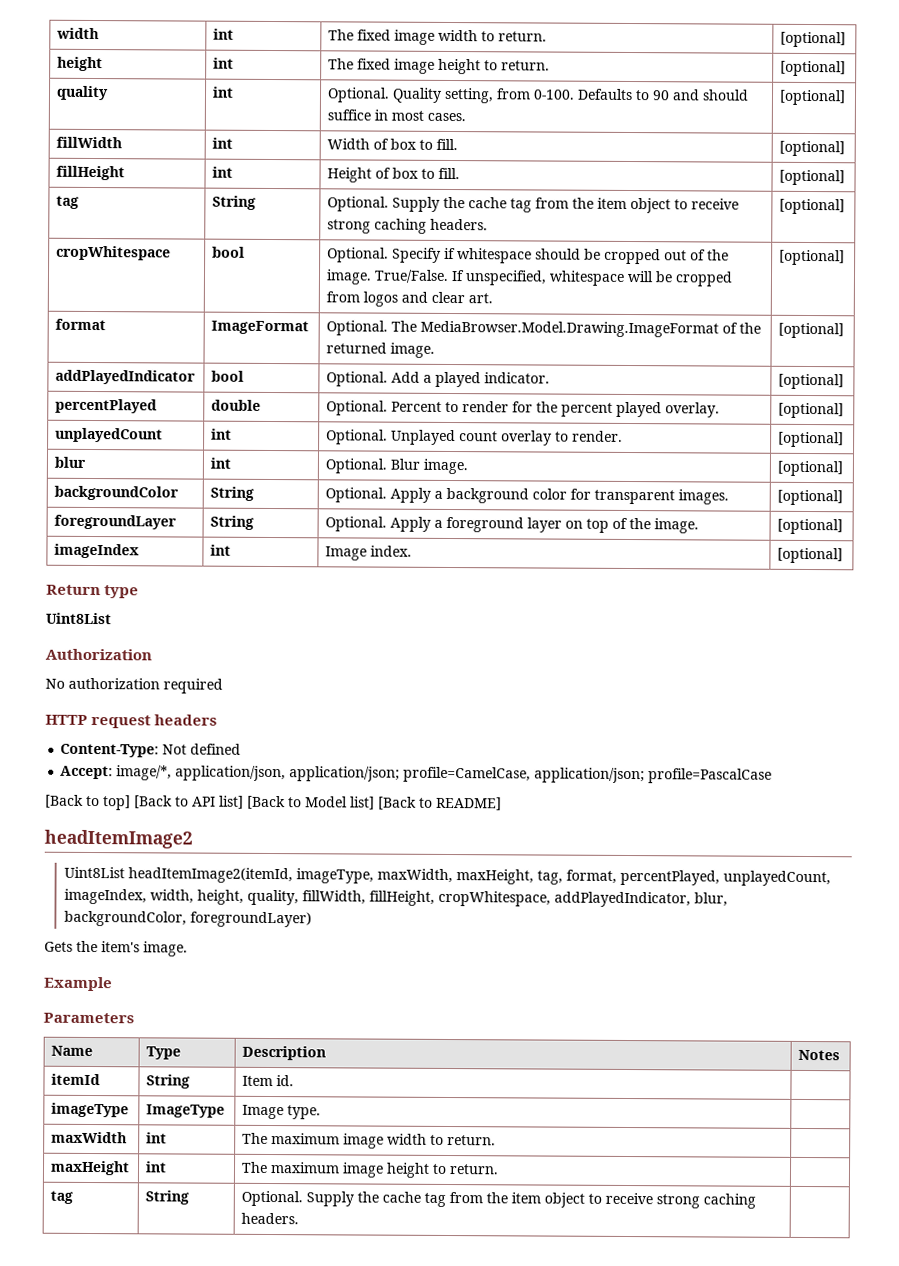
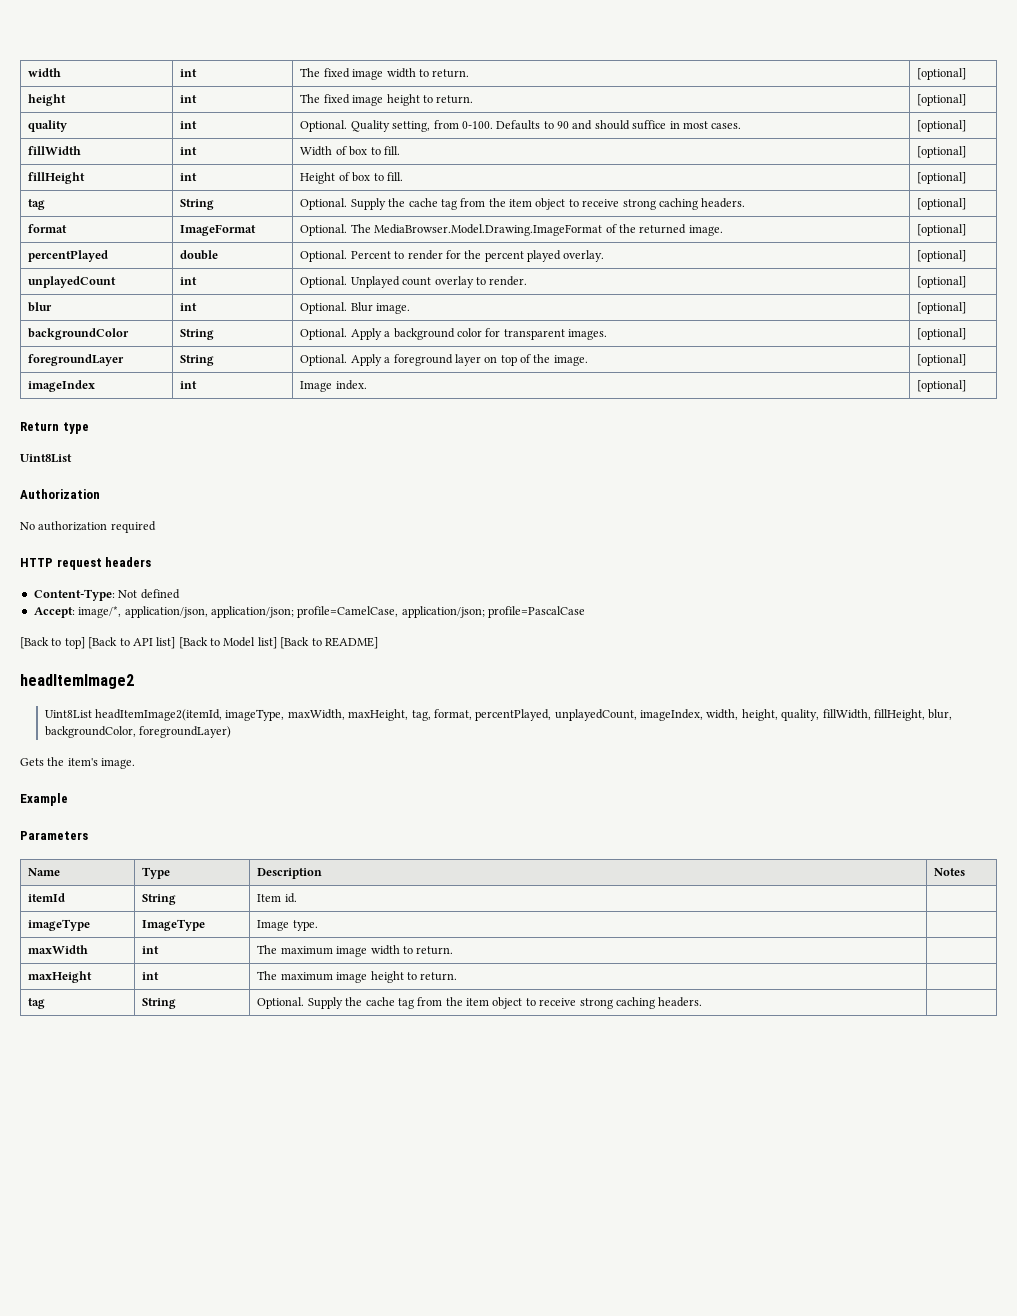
[56,245,172,261] [212,246,246,258] [327,247,730,265] [326,269,734,287] [326,291,494,307] [779,249,846,266] // cropWhitespace | bool | Optional. Specify if whitespace should be cropped out of the image. True/False. If unspecified, whitespace will be cropped from logos and clear art. | [optional] -> (967, 204) none
[55,369,197,385] [211,370,245,382] [326,371,551,388] [778,373,845,390] // addPlayedIndicator | bool | Optional. Add a played indicator. | [optional] -> (967, 230) none
[438,890,692,908] cropWhitespace, addPlayedIndicator, -> (925, 715) none

